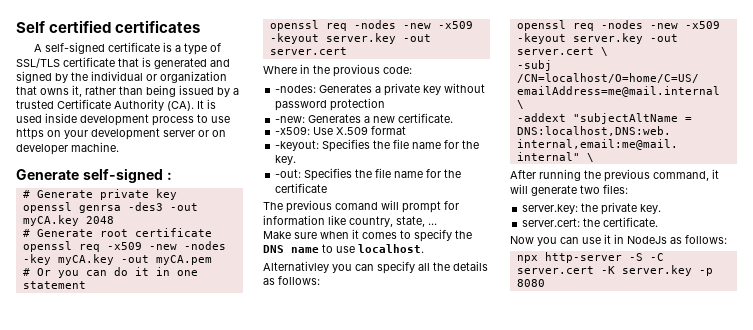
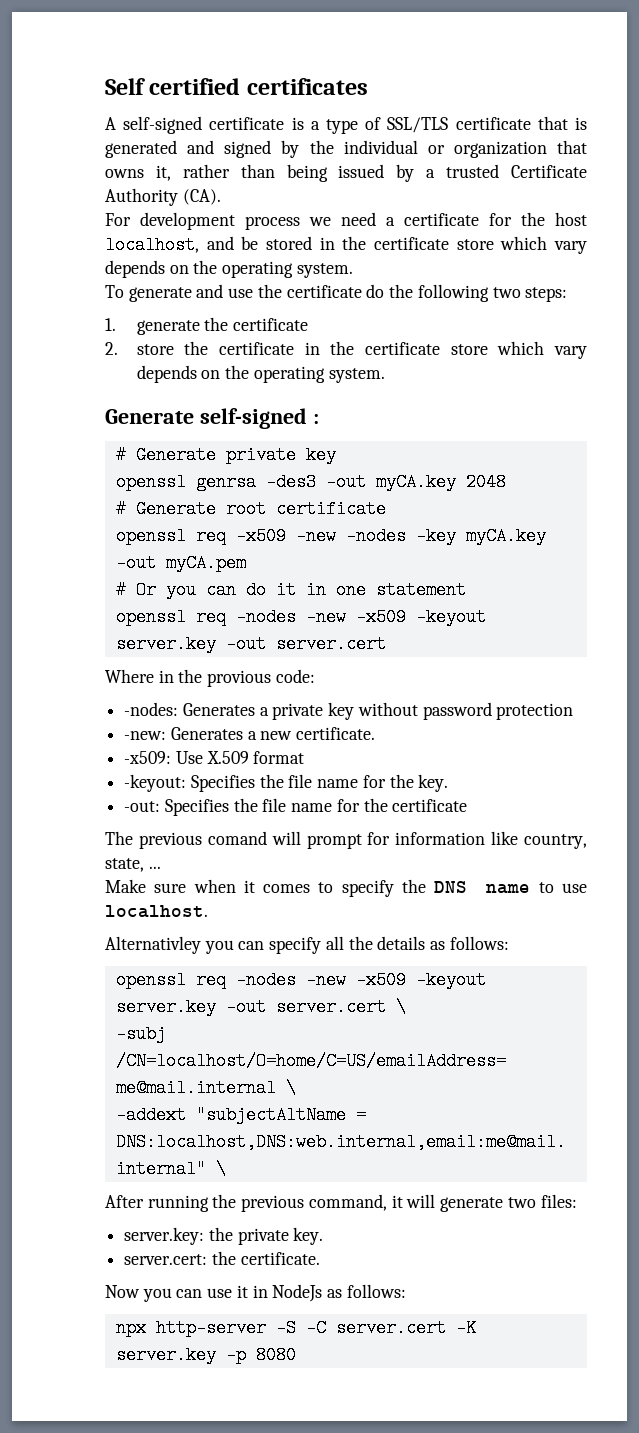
[197,99,216,109] [16,113,230,126] [16,128,226,140] [16,142,119,155] It is used inside development process to use https on your development server or on developer machine. -> [105,212,587,230] [105,236,587,254] [105,260,353,278] [105,284,568,302] [105,317,309,335] [105,341,587,359] [136,365,385,383] // For development process we need a certificate for the host localhost, and be stored in the certificate store which vary depends on the operating system. // To generate and use the certificate do the following two steps: // 1. generate the certificate // 2. store the certificate in the certificate store which vary depends on the operating system.

